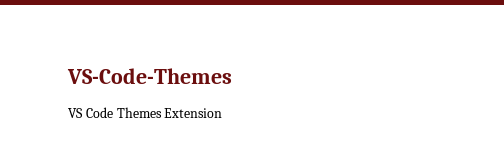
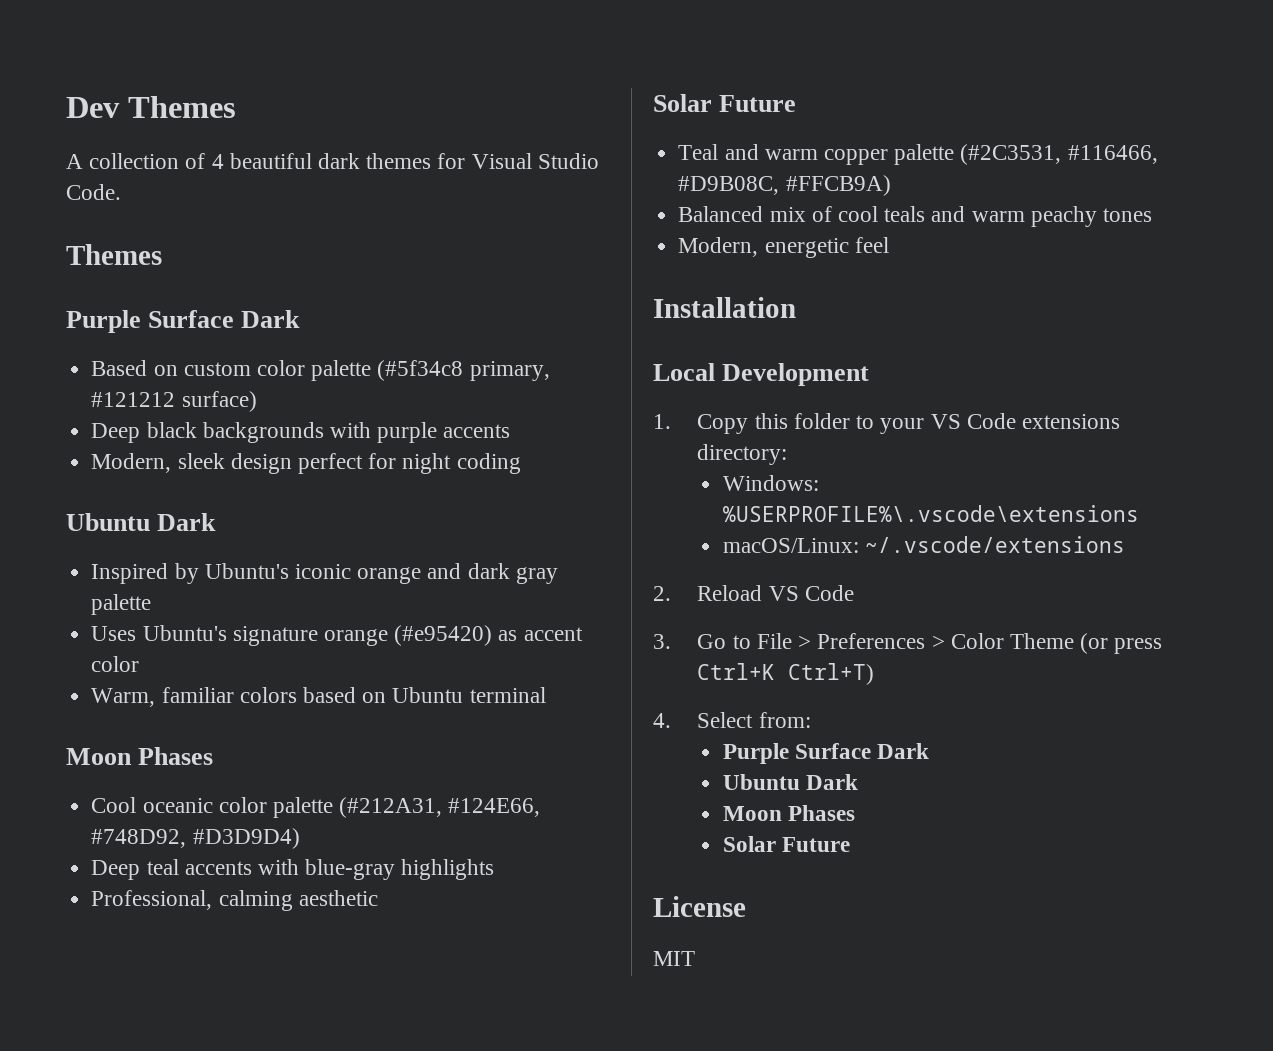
[67,68,232,84] [68,107,223,118] VS-Code-Themes // VS Code Themes Extension -> [66,96,236,118] [66,153,599,169] [66,184,121,200] [66,244,162,265] [66,310,301,333] [91,360,550,381] [91,391,257,412] [91,422,511,443] [91,453,521,474] [66,513,217,531] [91,563,558,584] [91,594,152,615] [91,625,583,646] [91,656,140,672] [91,687,546,707] [66,747,214,765] [91,797,541,818] [91,828,300,849] [91,859,495,880] [91,890,378,911] [653,94,797,112] [678,144,1158,165] [678,175,891,196] [678,206,1152,227] [678,237,889,258] [653,297,796,318] [653,363,870,386] [653,413,1120,434] [697,444,788,465] [722,475,819,491] [722,505,1139,522] [722,536,1125,553] [653,585,854,601] [653,633,1163,654] [697,663,875,685] [653,712,811,728] [722,743,930,764] [722,774,858,790] [722,805,855,821] [722,836,850,852] [653,896,746,917] [653,951,695,966] Dev Themes // A collection of 4 beautiful dark themes for Visual Studio Code. // Themes // Purple Surface Dark // Based on custom color palette (#5f34c8 primary, #121212 surface) // Deep black backgrounds with purple accents // Modern, sleek design perfect for night coding // Ubuntu Dark // Inspired by Ubuntu's iconic orange and dark gray palette // Uses Ubuntu's signature orange (#e95420) as accent color // Warm, familiar colors based on Ubuntu terminal // Moon Phases // Cool oceanic color palette (#212A31, #124E66, #748D92, #D3D9D4) // Deep teal accents with blue-gray highlights // Professional, calming aesthetic // Solar Future // Teal and warm copper palette (#2C3531, #116466, #D9B08C, #FFCB9A) // Balanced mix of cool teals and warm peachy tones // Modern, energetic feel // Installation // Local Development // 1. Copy this folder to your VS Code extensions directory: // Windows: %USERPROFILE%\.vscode\extensions // macOS/Linux: ~/.vscode/extensions // 2. Reload VS Code // 3. Go to File > Preferences > Color Theme (or press Ctrl+K Ctrl+T) // 4. Select from: // Purple Surface Dark // Ubuntu Dark // Moon Phases // Solar Future // License // MIT

